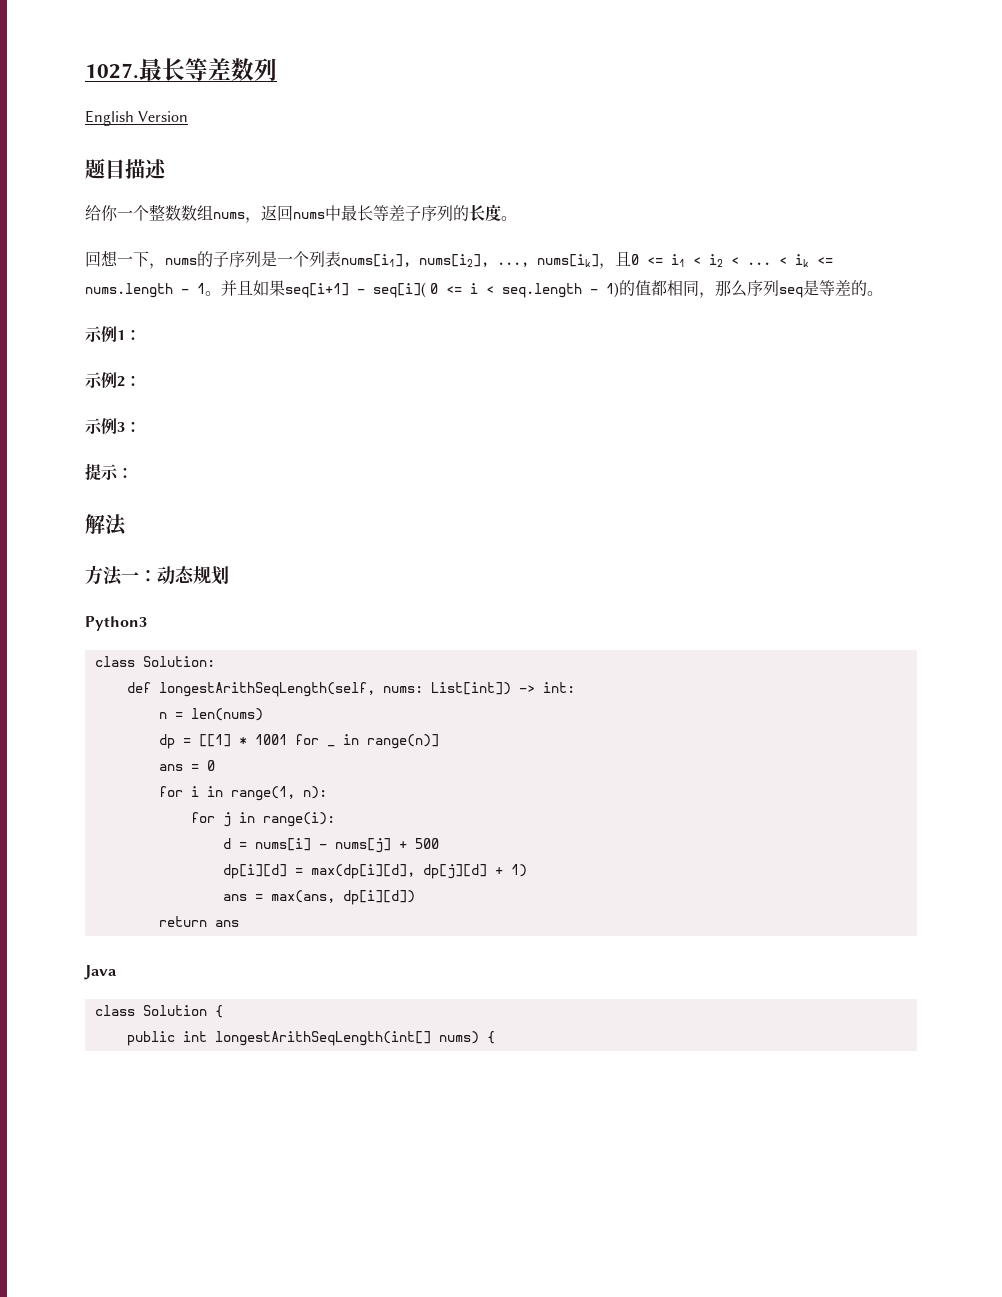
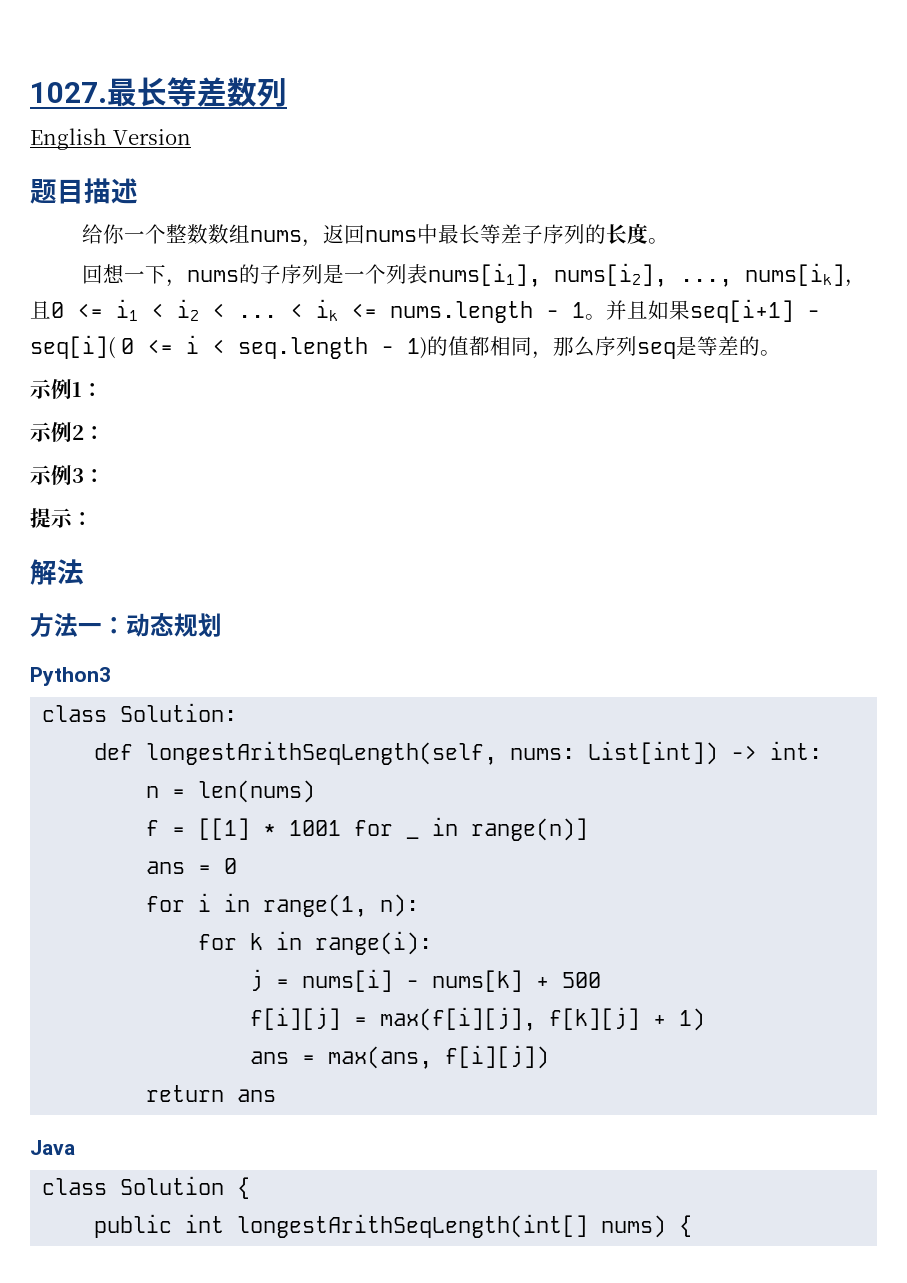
[158,734,175,749] dp -> [146,820,160,836] f
[222,812,231,827] j -> [250,933,264,950] k
[222,838,231,849] d -> [250,969,264,991] j
[334,838,391,853] nums[j] -> [432,970,524,992] nums[k]
[222,864,487,879] dp[i][d] = max(dp[i][d], dp[j][d] -> [250,1007,641,1031] f[i][j] = max(f[i][j], f[k][j]
[342,890,415,905] dp[i][d]) -> [445,1045,550,1069] f[i][j])

